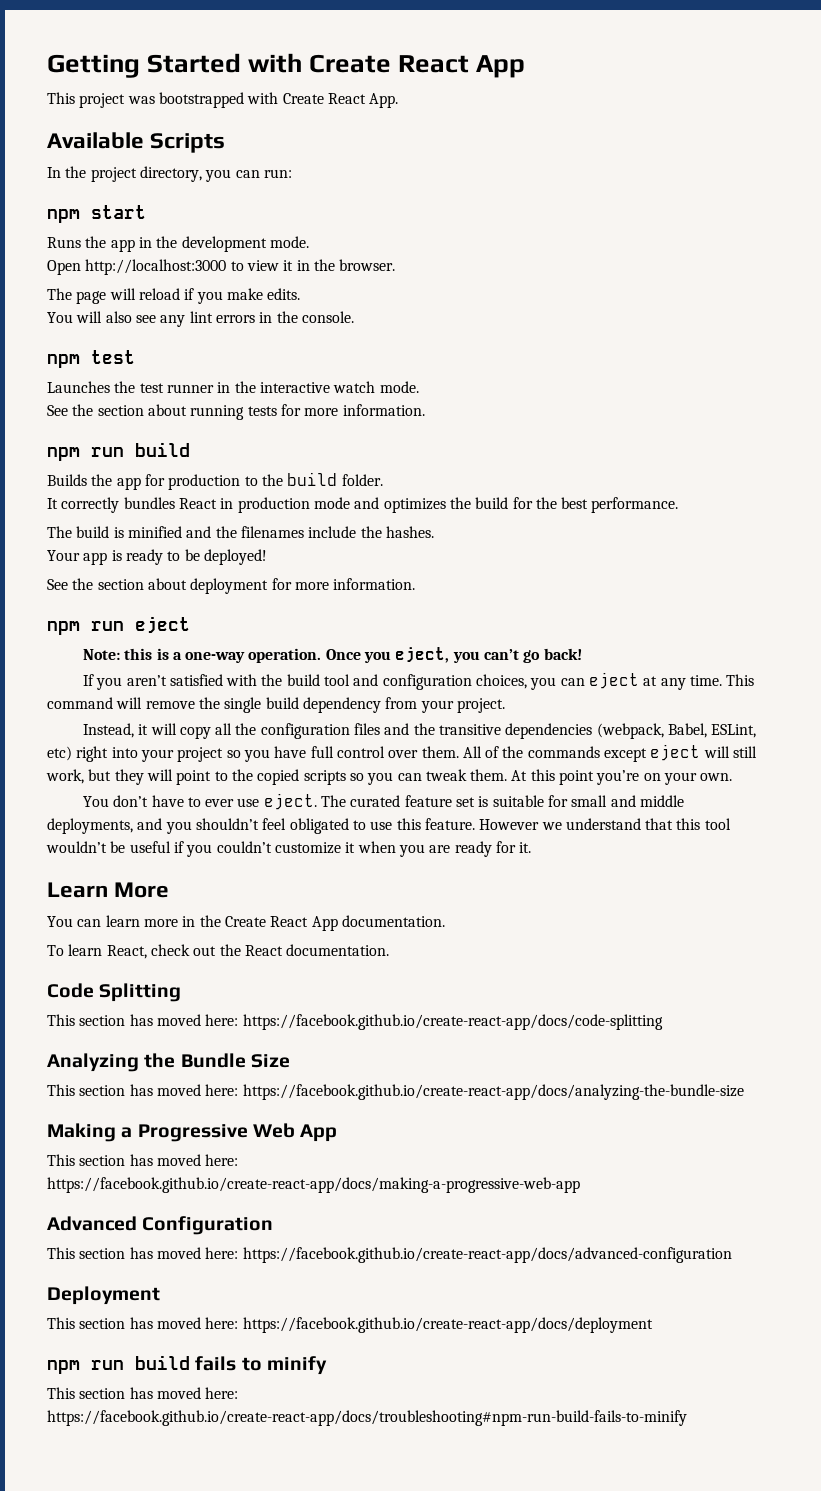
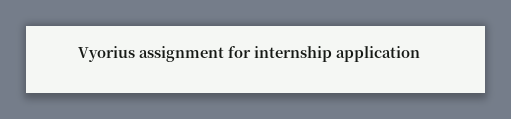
[47,53,526,78] [47,92,399,108] [47,132,226,153] [47,166,292,182] [47,205,146,223] [47,236,309,252] [47,259,396,275] [47,288,301,304] [47,311,354,327] [47,350,135,368] [47,381,419,393] [47,404,425,420] [47,442,190,461] [47,472,383,490] [47,497,679,513] [47,526,434,538] [47,549,267,565] [47,578,416,594] [47,616,190,635] [82,647,582,663] [82,672,755,690] [47,697,505,713] [82,723,757,739] [47,744,758,762] [46,769,733,785] [82,793,685,810] [47,818,731,834] [46,841,532,857] [47,882,170,898] [47,915,445,931] [47,944,390,959] [47,983,182,1002] [47,1014,663,1030] [47,1053,290,1072] [47,1084,744,1100] [47,1123,338,1142] [47,1154,239,1166] [47,1177,580,1193] [47,1216,274,1235] [47,1247,732,1263] [47,1286,160,1305] [47,1317,653,1333] [47,1355,327,1375] [47,1387,239,1399] [47,1410,687,1426] Getting Started with Create React App // This project was bootstrapped with Create React App. // Available Scripts // In the project directory, you can run: // npm start // Runs the app in the development mode. // Open http://localhost:3000 to view it in the browser. // The page will reload if you make edits. // You will also see any lint errors in the console. // npm test // Launches the test runner in the interactive watch mode. // See the section about running tests for more information. // npm run build // Builds the app for production to the build folder. // It correctly bundles React in production mode and optimizes the build for the best performance. // The build is minified and the filenames include the hashes. // Your app is ready to be deployed! // See the section about deployment for more information. // npm run eject // Note: this is a one-way operation. Once you eject, you can’t go back! // If you aren’t satisfied with the build tool and configuration choices, you can eject at any time. This command will remove the single build dependency from your project. // Instead, it will copy all the configuration files and the transitive dependencies (webpack, Babel, ESLint, etc) right into your project so you have full control over them. All of the commands except eject will still work, but they will point to the copied scripts so you can tweak them. At this point you’re on your own. // You don’t have to ever use eject. The curated feature set is suitable for small and middle deployments, and you shouldn’t feel obligated to use this feature. However we understand that this tool wouldn’t be useful if you couldn’t customize it when you are ready for it. // Learn More // You can learn more in the Create React App documentation. // To learn React, check out the React documentation. // Code Splitting // This section has moved here: https://facebook.github.io/create-react-app/docs/code-splitting // Analyzing the Bundle Size // This section has moved here: https://facebook.github.io/create-react-app/docs/analyzing-the-bundle-size // Making a Progressive Web App // This section has moved here: https://facebook.github.io/create-react-app/docs/making-a-progressive-web-app // Advanced Configuration // This section has moved here: https://facebook.github.io/create-react-app/docs/advanced-configuration // Deployment // This section has moved here: https://facebook.github.io/create-react-app/docs/deployment // npm run build fails to minify // This section has moved here: https://facebook.github.io/create-react-app/docs/troubleshooting#npm-run-build-fails-to-minify -> [78,46,420,62] Vyorius assignment for internship application

